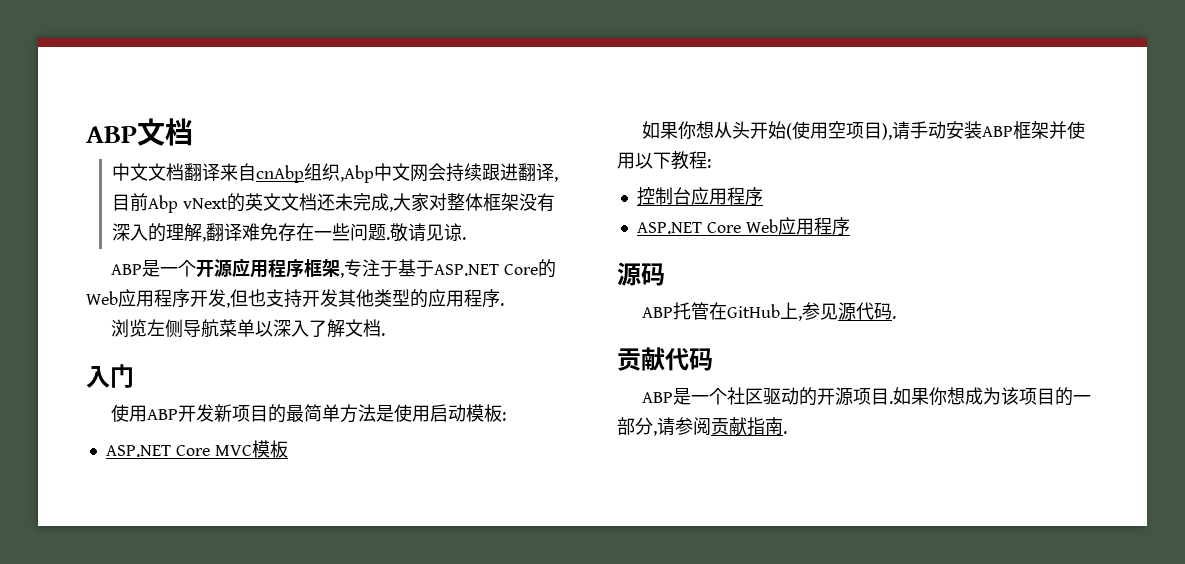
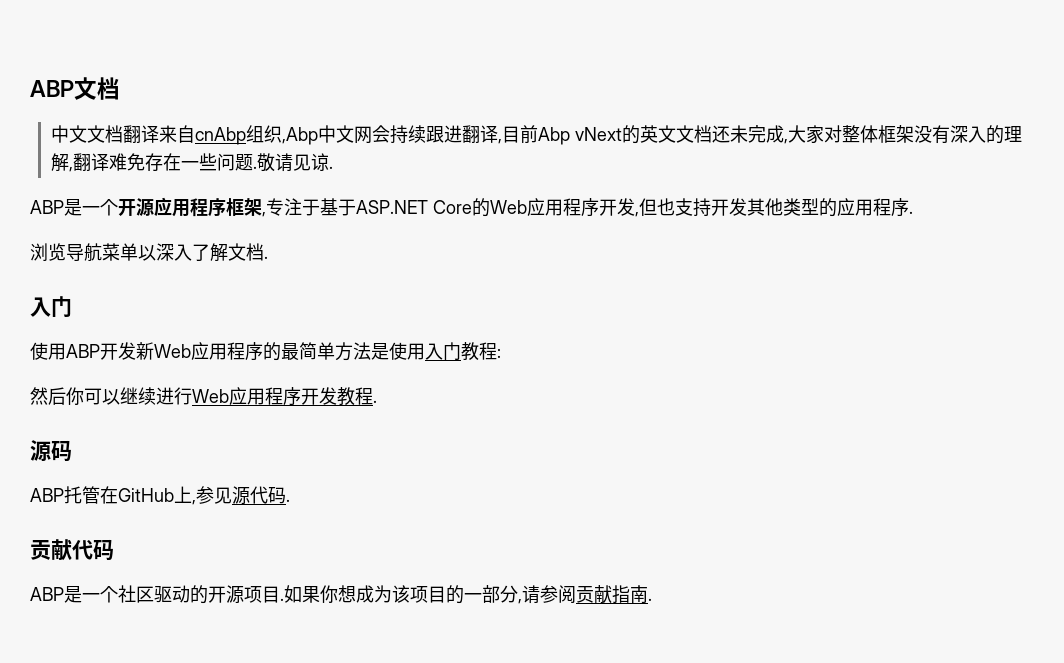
[146,319,183,338] 左侧 -> (66, 252) none
[231,405,268,422] 项目 -> [154,342,263,361] Web应用程序
[429,404,506,422] [105,440,288,458] [641,121,1085,140] [617,151,711,170] [636,187,763,206] [636,217,850,236] 启动模板: // ASP.NET Core MVC模板 // 如果你想从头开始(使用空项目),请手动安装ABP框架并使用以下教程: // 控制台应用程序 // ASP.NET Core Web应用程序 -> [425,342,501,361] [30,387,377,406] 入门教程: // 然后你可以继续进行Web应用程序开发教程.

